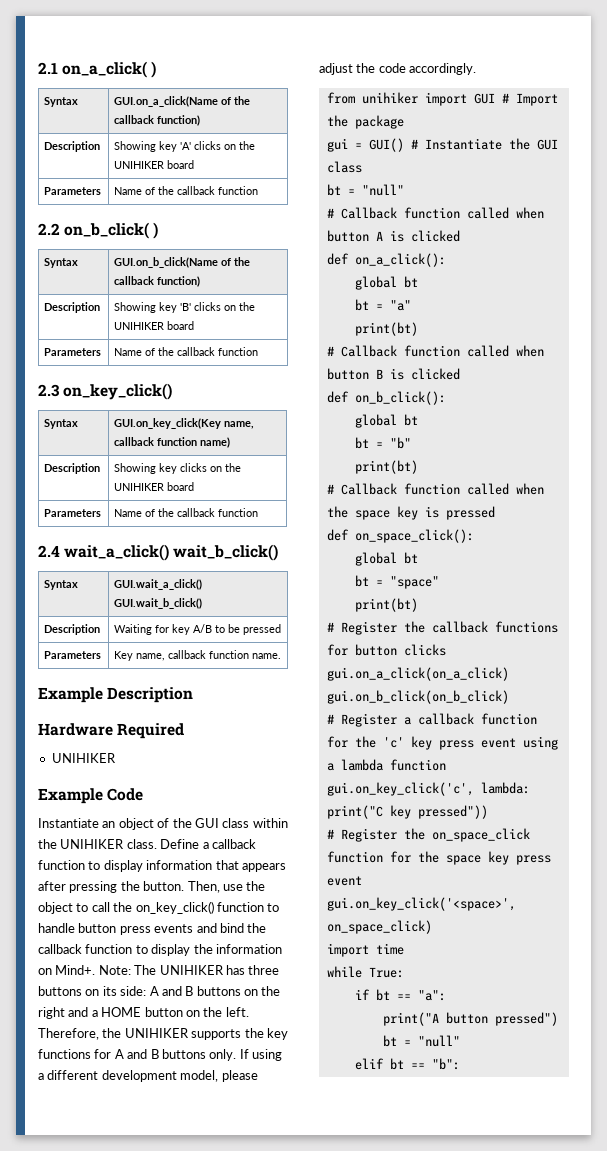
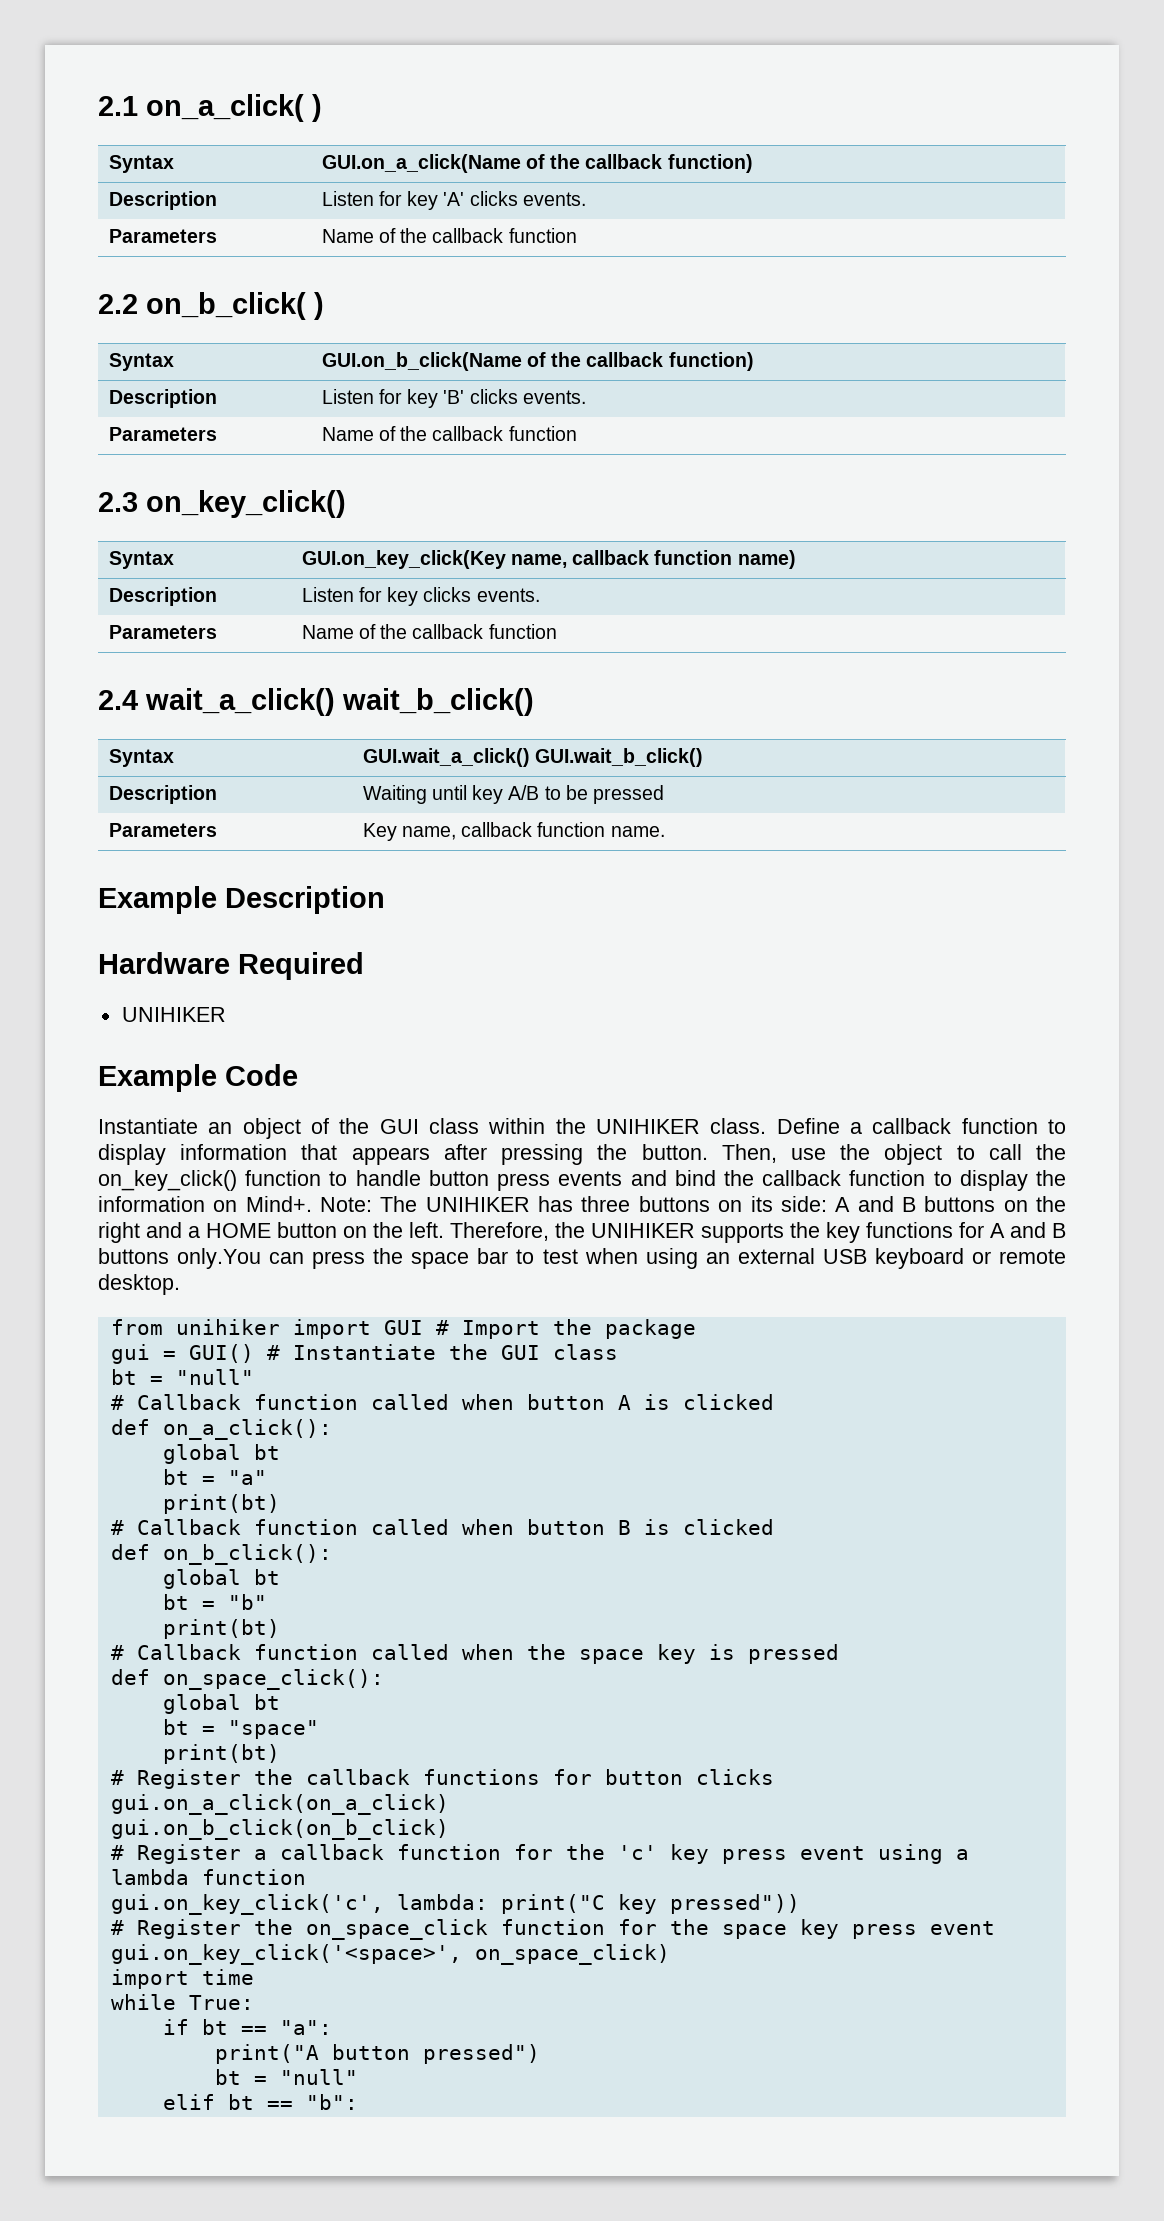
[114,141,157,152] Showing -> [321,191,402,206] Listen for
[224,141,256,150] [114,160,195,169] on the UNIHIKER board -> [522,192,586,206] events.
[114,302,157,313] Showing -> [321,389,402,404] Listen for
[224,302,256,311] [114,321,195,330] on the UNIHIKER board -> [522,390,586,404] events.
[114,463,242,474] [114,482,195,491] Showing key clicks on the UNIHIKER board -> [301,587,540,606] Listen for key clicks events.
[155,625,170,633] for -> [431,785,467,800] until
[209,1049,282,1061] [38,1070,258,1082] [319,63,477,75] only. If using a different development model, please adjust the code accordingly. -> [177,1248,1066,1269] [98,1274,180,1295] only.You can press the space bar to test when using an external USB keyboard or remote desktop.

